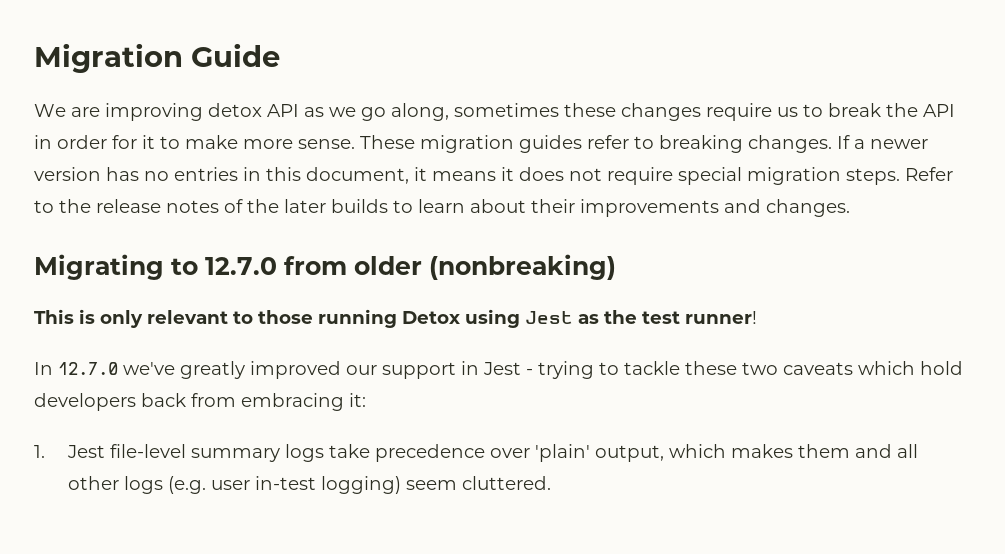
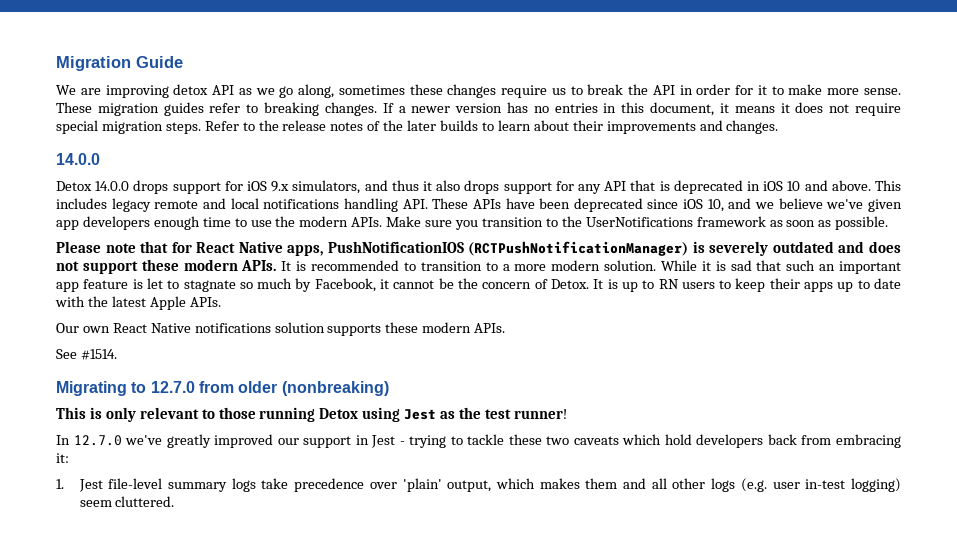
(850, 208) none -> [56,153,100,165] [56,180,902,194] [56,198,902,212] [56,216,889,230] [56,241,902,256] [56,259,902,274] [56,278,901,292] [55,296,221,310] [56,322,506,336] [56,349,117,360] // 14.0.0 // Detox 14.0.0 drops support for iOS 9.x simulators, and thus it also drops support for any API that is deprecated in iOS 10 and above. This includes legacy remote and local notifications handling API. These APIs have been deprecated since iOS 10, and we believe we've given app developers enough time to use the modern APIs. Make sure you transition to the UserNotifications framework as soon as possible. // Please note that for React Native apps, PushNotificationIOS (RCTPushNotificationManager) is severely outdated and does not support these modern APIs. It is recommended to transition to a more modern solution. While it is sad that such an important app feature is let to stagnate so much by Facebook, it cannot be the concern of Detox. It is up to RN users to keep their apps up to date with the latest Apple APIs. // Our own React Native notifications solution supports these modern APIs. // See #1514.

